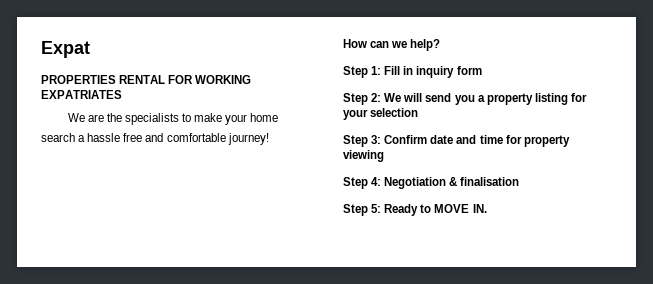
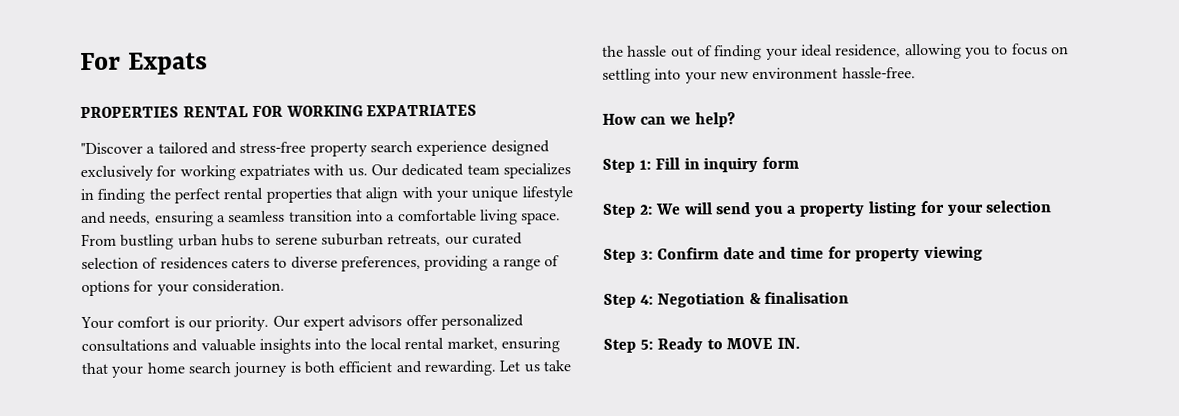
[41,41,90,58] Expat -> [80,52,208,75] For Expats
[67,113,279,125] [41,133,269,145] We are the specialists to make your home search a hassle free and comfortable journey! -> [80,140,550,157] [80,163,571,182] [80,186,573,204] [81,209,562,227] [81,232,523,250] [81,255,561,272] [81,279,285,297] [80,314,524,332] [81,337,560,354] [81,360,571,378] [602,43,1069,61] [602,67,916,84] "Discover a tailored and stress-free property search experience designed exclusively for working expatriates with us. Our dedicated team specializes in finding the perfect rental properties that align with your unique lifestyle and needs, ensuring a seamless transition into a comfortable living space. From bustling urban hubs to serene suburban retreats, our curated selection of residences caters to diverse preferences, providing a range of options for your consideration. // Your comfort is our priority. Our expert advisors offer personalized consultations and valuable insights into the local rental market, ensuring that your home search journey is both efficient and rewarding. Let us take the hassle out of finding your ideal residence, allowing you to focus on settling into your new environment hassle-free.

